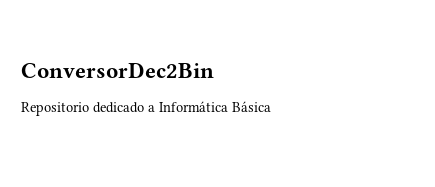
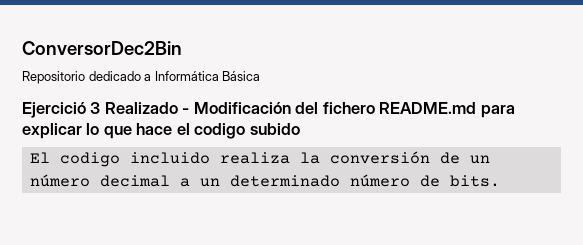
(271, 106) none -> [22,102,515,118] [22,123,300,139] [29,151,490,167] [29,174,500,187] // Ejercició 3 Realizado - Modificación del fichero README.md para explicar lo que hace el codigo subido // El codigo incluido realiza la conversión de un número decimal a un determinado número de bits.

